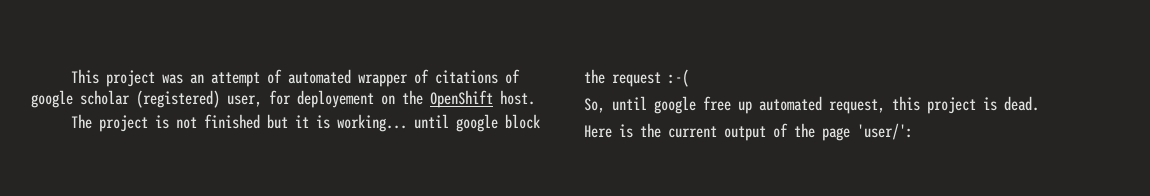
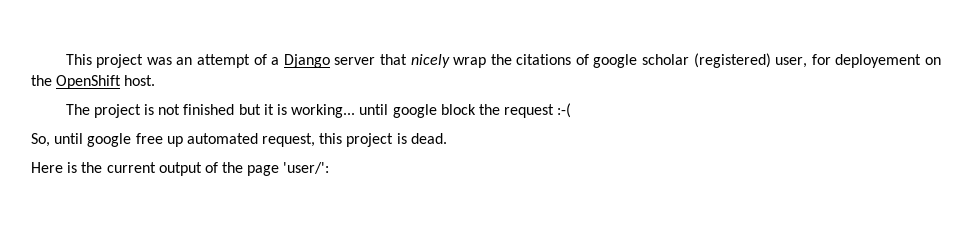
[288,69,430,87] automated wrapper of -> [271,54,512,68] a Django server that nicely wrap the

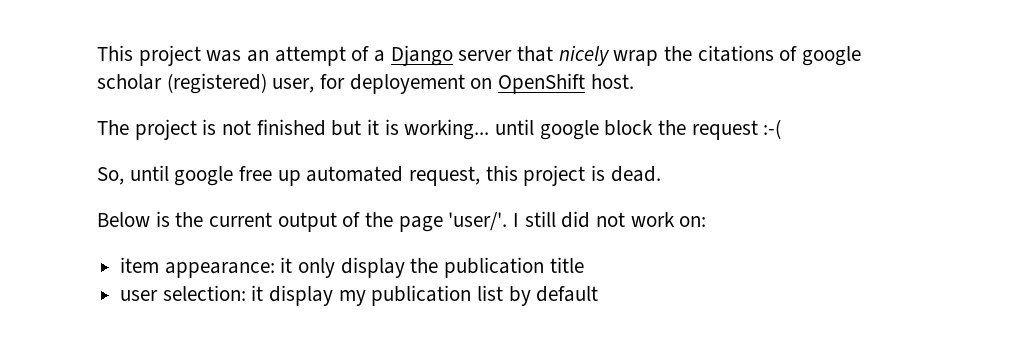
[31,75,52,86] the -> (493, 83) none
[31,162,63,173] Here -> [97,212,150,227] Below
[283,162,330,174] 'user/': -> [448,211,707,231] [120,257,584,278] [120,285,599,306] 'user/'. I still did not work on: // item appearance: it only display the publication title // user selection: it display my publication list by default

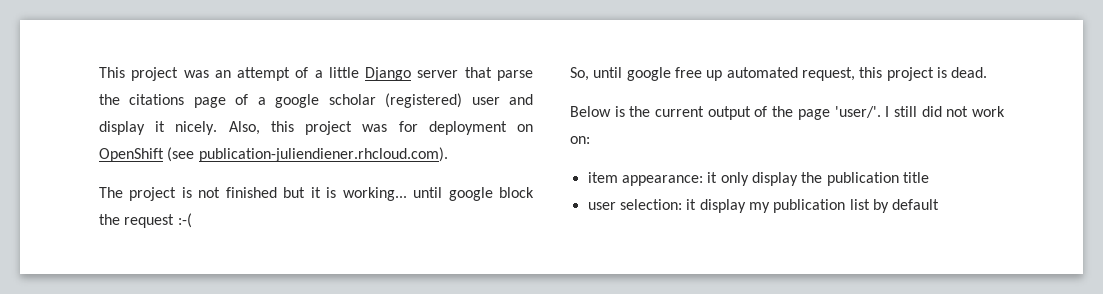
(386, 56) none -> [328,67,359,78] little
[558,45,862,66] [97,73,634,94] nicely wrap the citations of google scholar (registered) user, for deployement on OpenShift host. -> [497,70,533,81] [99,93,534,108] [99,121,533,135] [99,147,448,162] parse the citations page of a google scholar (registered) user and display it nicely. Also, this project was for deployment on OpenShift (see publication-juliendiener.rhcloud.com).

